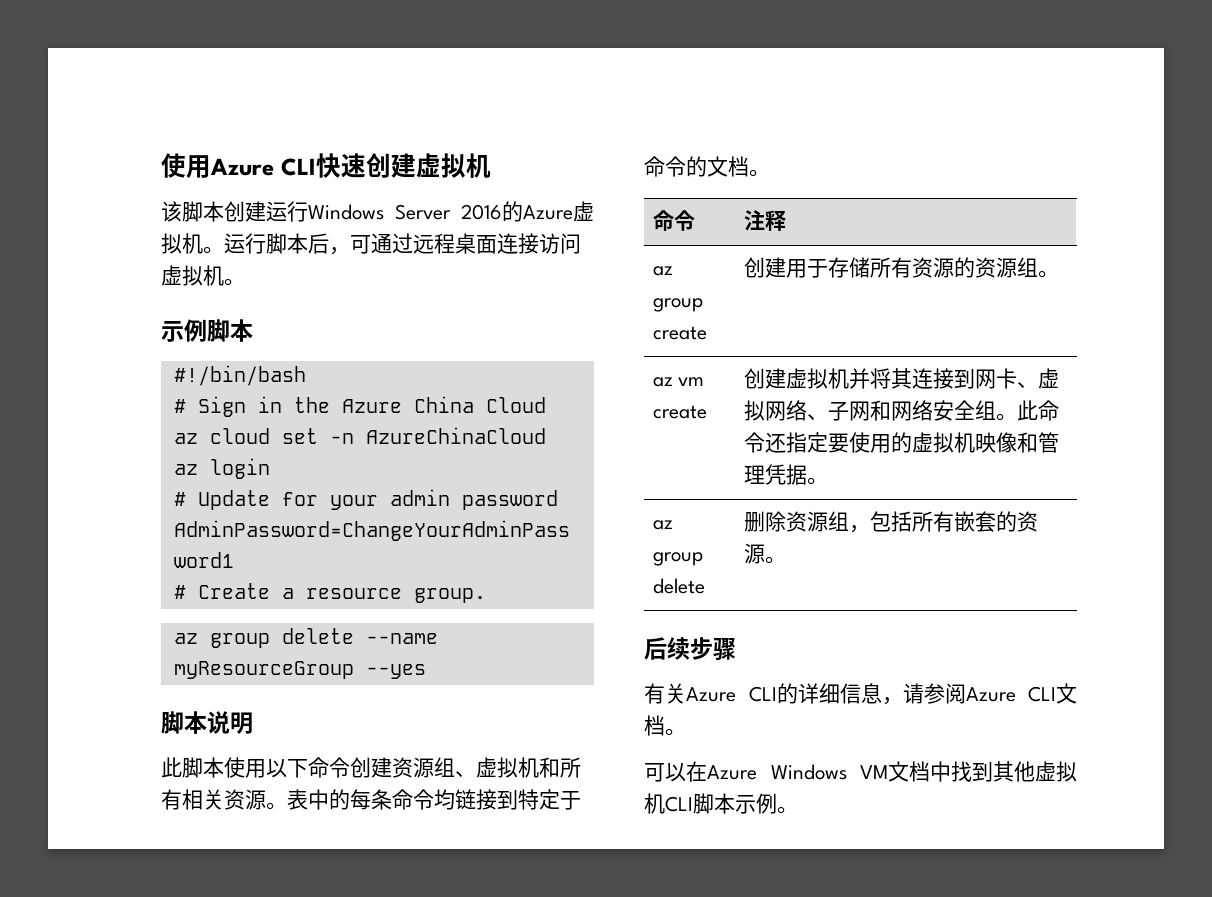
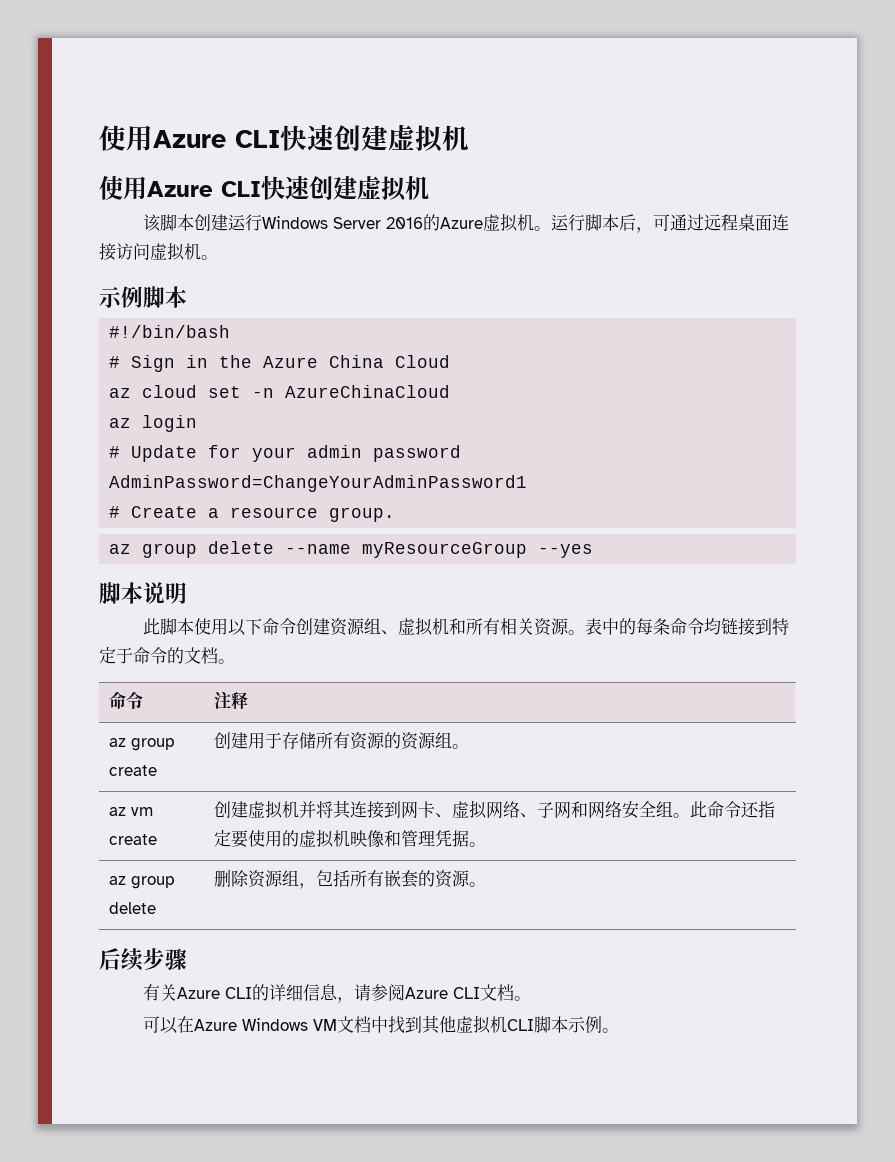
[161,153,491,178] 使用Azure CLI快速创建虚拟机 -> [99,124,469,152] [99,175,429,201] 使用Azure CLI快速创建虚拟机 // 使用Azure CLI快速创建虚拟机

